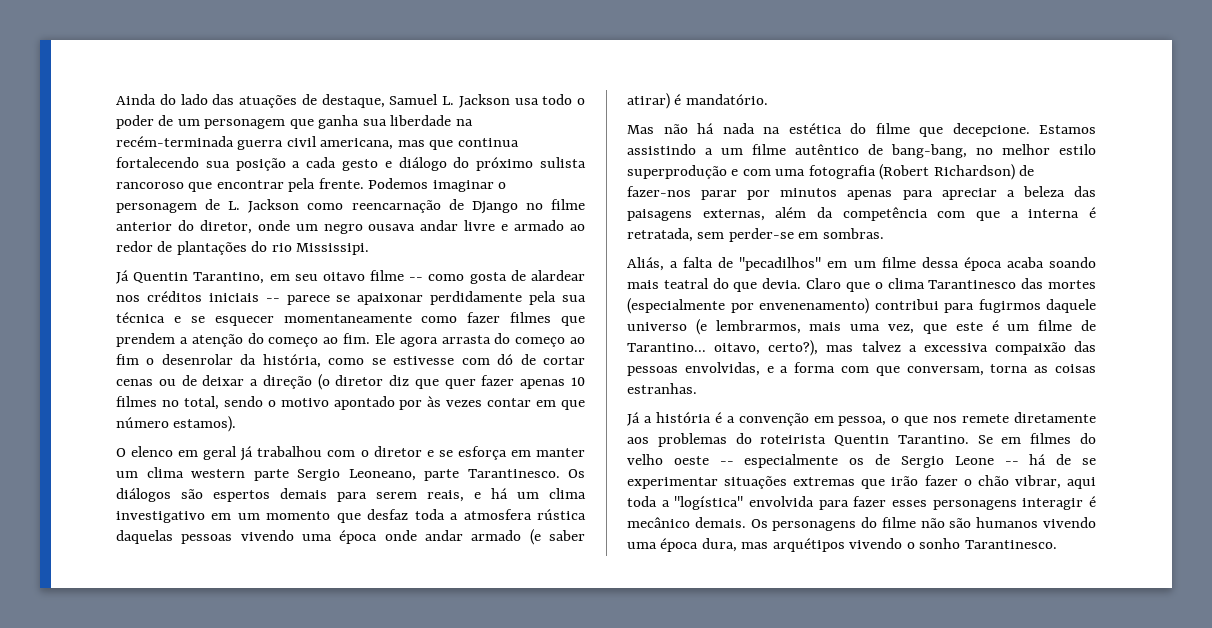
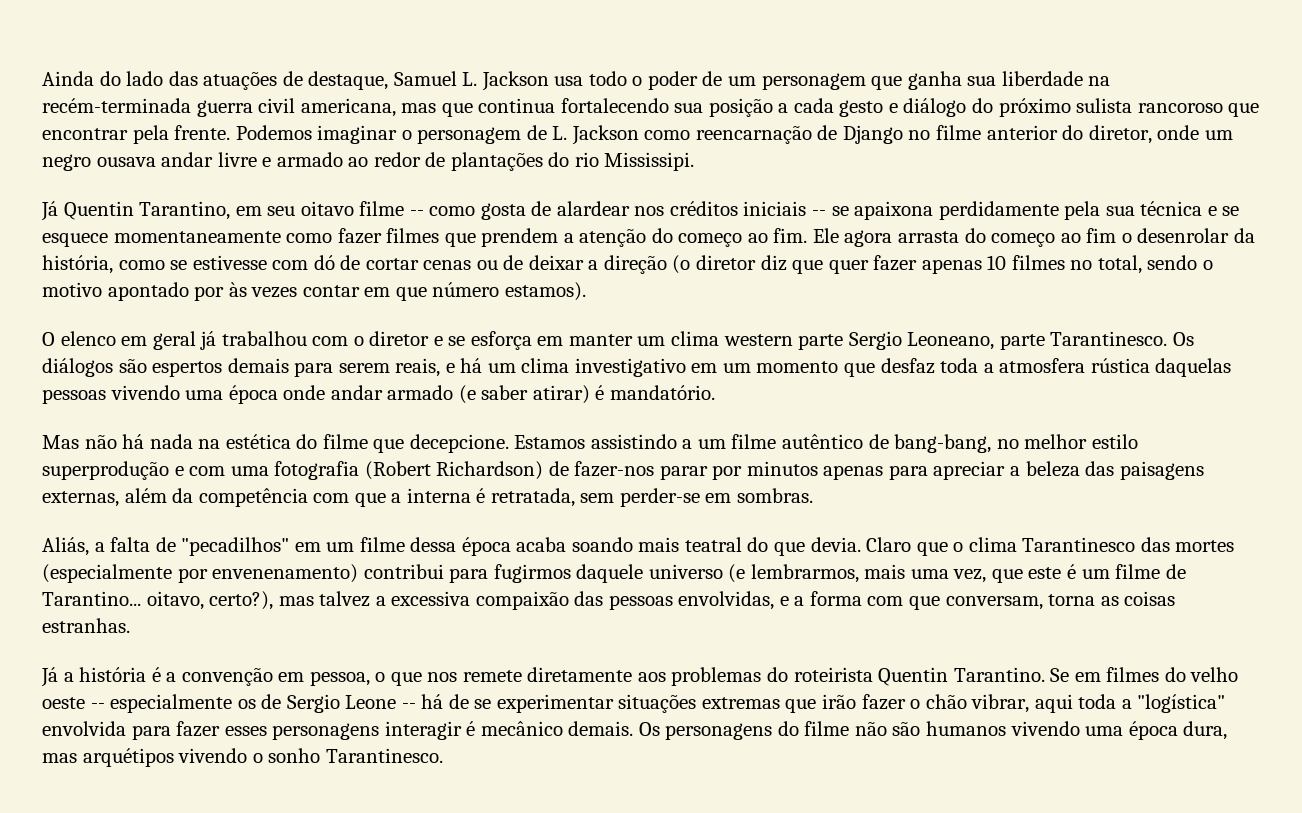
[286,293,424,305] parece se apaixonar -> [831,201,934,220] se apaixona
[214,316,274,326] esquecer -> [42,233,108,247] esquece

